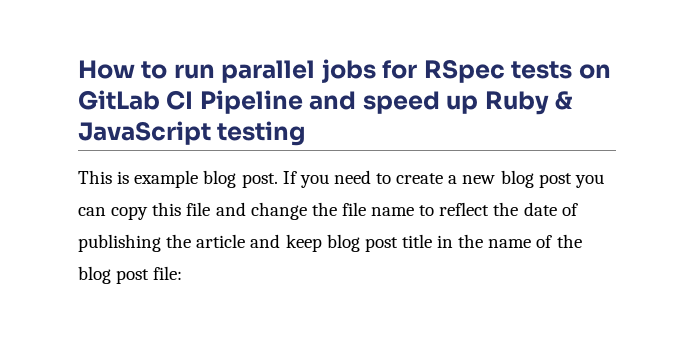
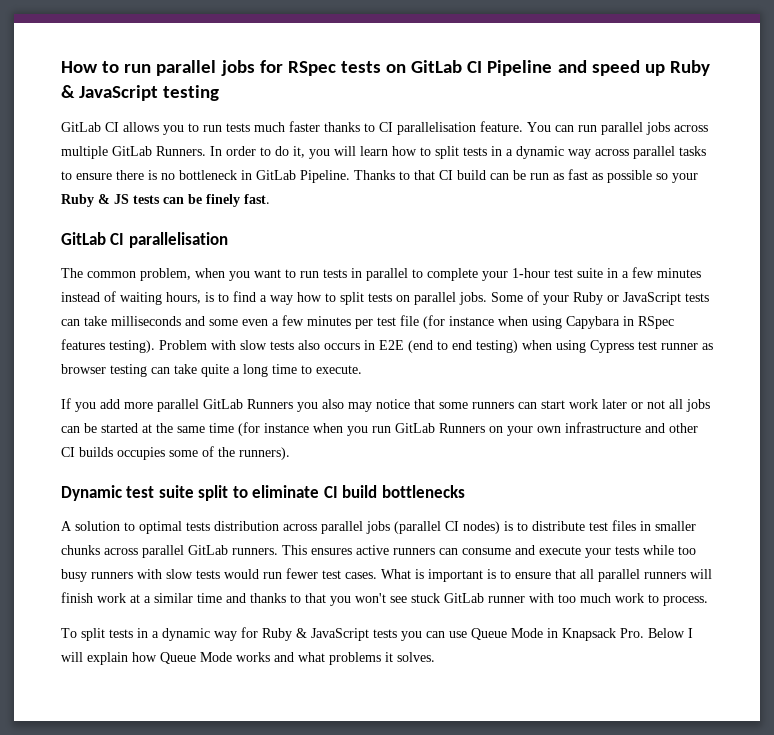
[78,170,604,188] [78,202,578,220] [78,234,582,252] [78,266,183,284] This is example blog post. If you need to create a new blog post you can copy this file and change the file name to reflect the date of publishing the article and keep blog post title in the name of the blog post file: -> [61,121,708,135] [61,146,706,159] [61,169,698,183] [61,194,270,207] [61,232,228,248] [61,267,701,281] [61,291,709,305] [61,315,674,329] [61,339,713,353] [61,364,362,377] [61,398,710,412] [61,422,698,436] [61,446,290,460] [61,485,465,501] [61,520,696,534] [61,545,696,558] [61,568,712,582] [61,592,708,606] [61,627,693,641] [61,652,435,665] GitLab CI allows you to run tests much faster thanks to CI parallelisation feature. You can run parallel jobs across multiple GitLab Runners. In order to do it, you will learn how to split tests in a dynamic way across parallel tasks to ensure there is no bottleneck in GitLab Pipeline. Thanks to that CI build can be run as fast as possible so your Ruby & JS tests can be finely fast. // GitLab CI parallelisation // The common problem, when you want to run tests in parallel to complete your 1-hour test suite in a few minutes instead of waiting hours, is to find a way how to split tests on parallel jobs. Some of your Ruby or JavaScript tests can take milliseconds and some even a few minutes per test file (for instance when using Capybara in RSpec features testing). Problem with slow tests also occurs in E2E (end to end testing) when using Cypress test runner as browser testing can take quite a long time to execute. // If you add more parallel GitLab Runners you also may notice that some runners can start work later or not all jobs can be started at the same time (for instance when you run GitLab Runners on your own infrastructure and other CI builds occupies some of the runners). // Dynamic test suite split to eliminate CI build bottlenecks // A solution to optimal tests distribution across parallel jobs (parallel CI nodes) is to distribute test files in smaller chunks across parallel GitLab runners. This ensures active runners can consume and execute your tests while too busy runners with slow tests would run fewer test cases. What is important is to ensure that all parallel runners will finish work at a similar time and thanks to that you won't see stuck GitLab runner with too much work to process. // To split tests in a dynamic way for Ruby & JavaScript tests you can use Queue Mode in Knapsack Pro. Below I will explain how Queue Mode works and what problems it solves.

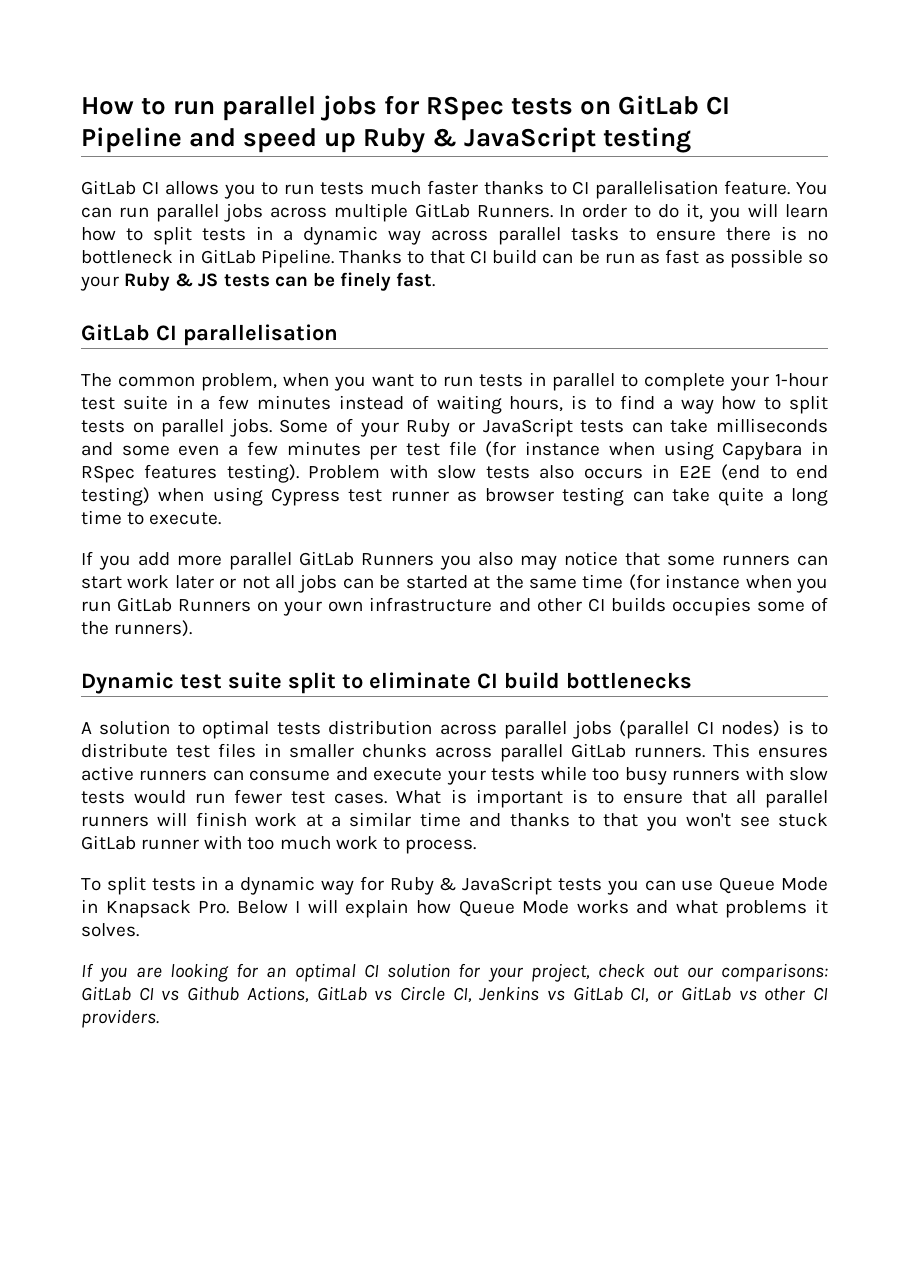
(435, 657) none -> [81,963,828,982] [81,986,829,1003] [81,1009,159,1028] // If you are looking for an optimal CI solution for your project, check out our comparisons: GitLab CI vs Github Actions, GitLab vs Circle CI, Jenkins vs GitLab CI, or GitLab vs other CI providers.

